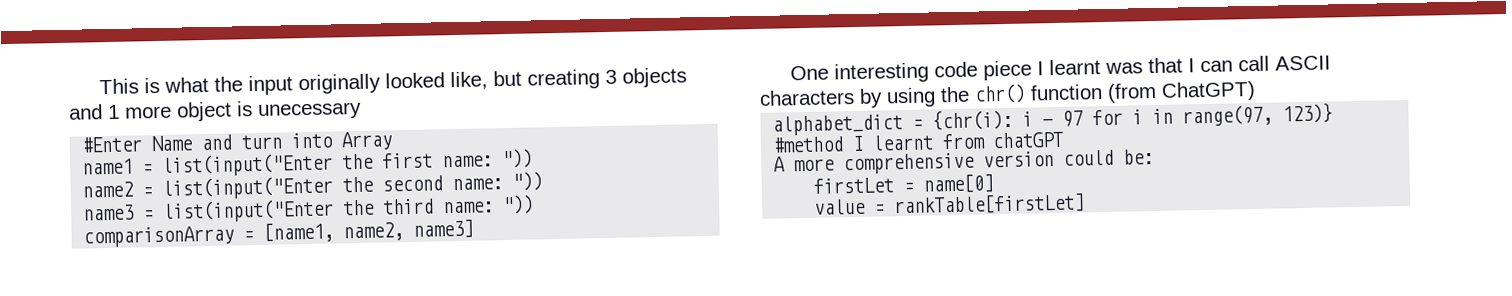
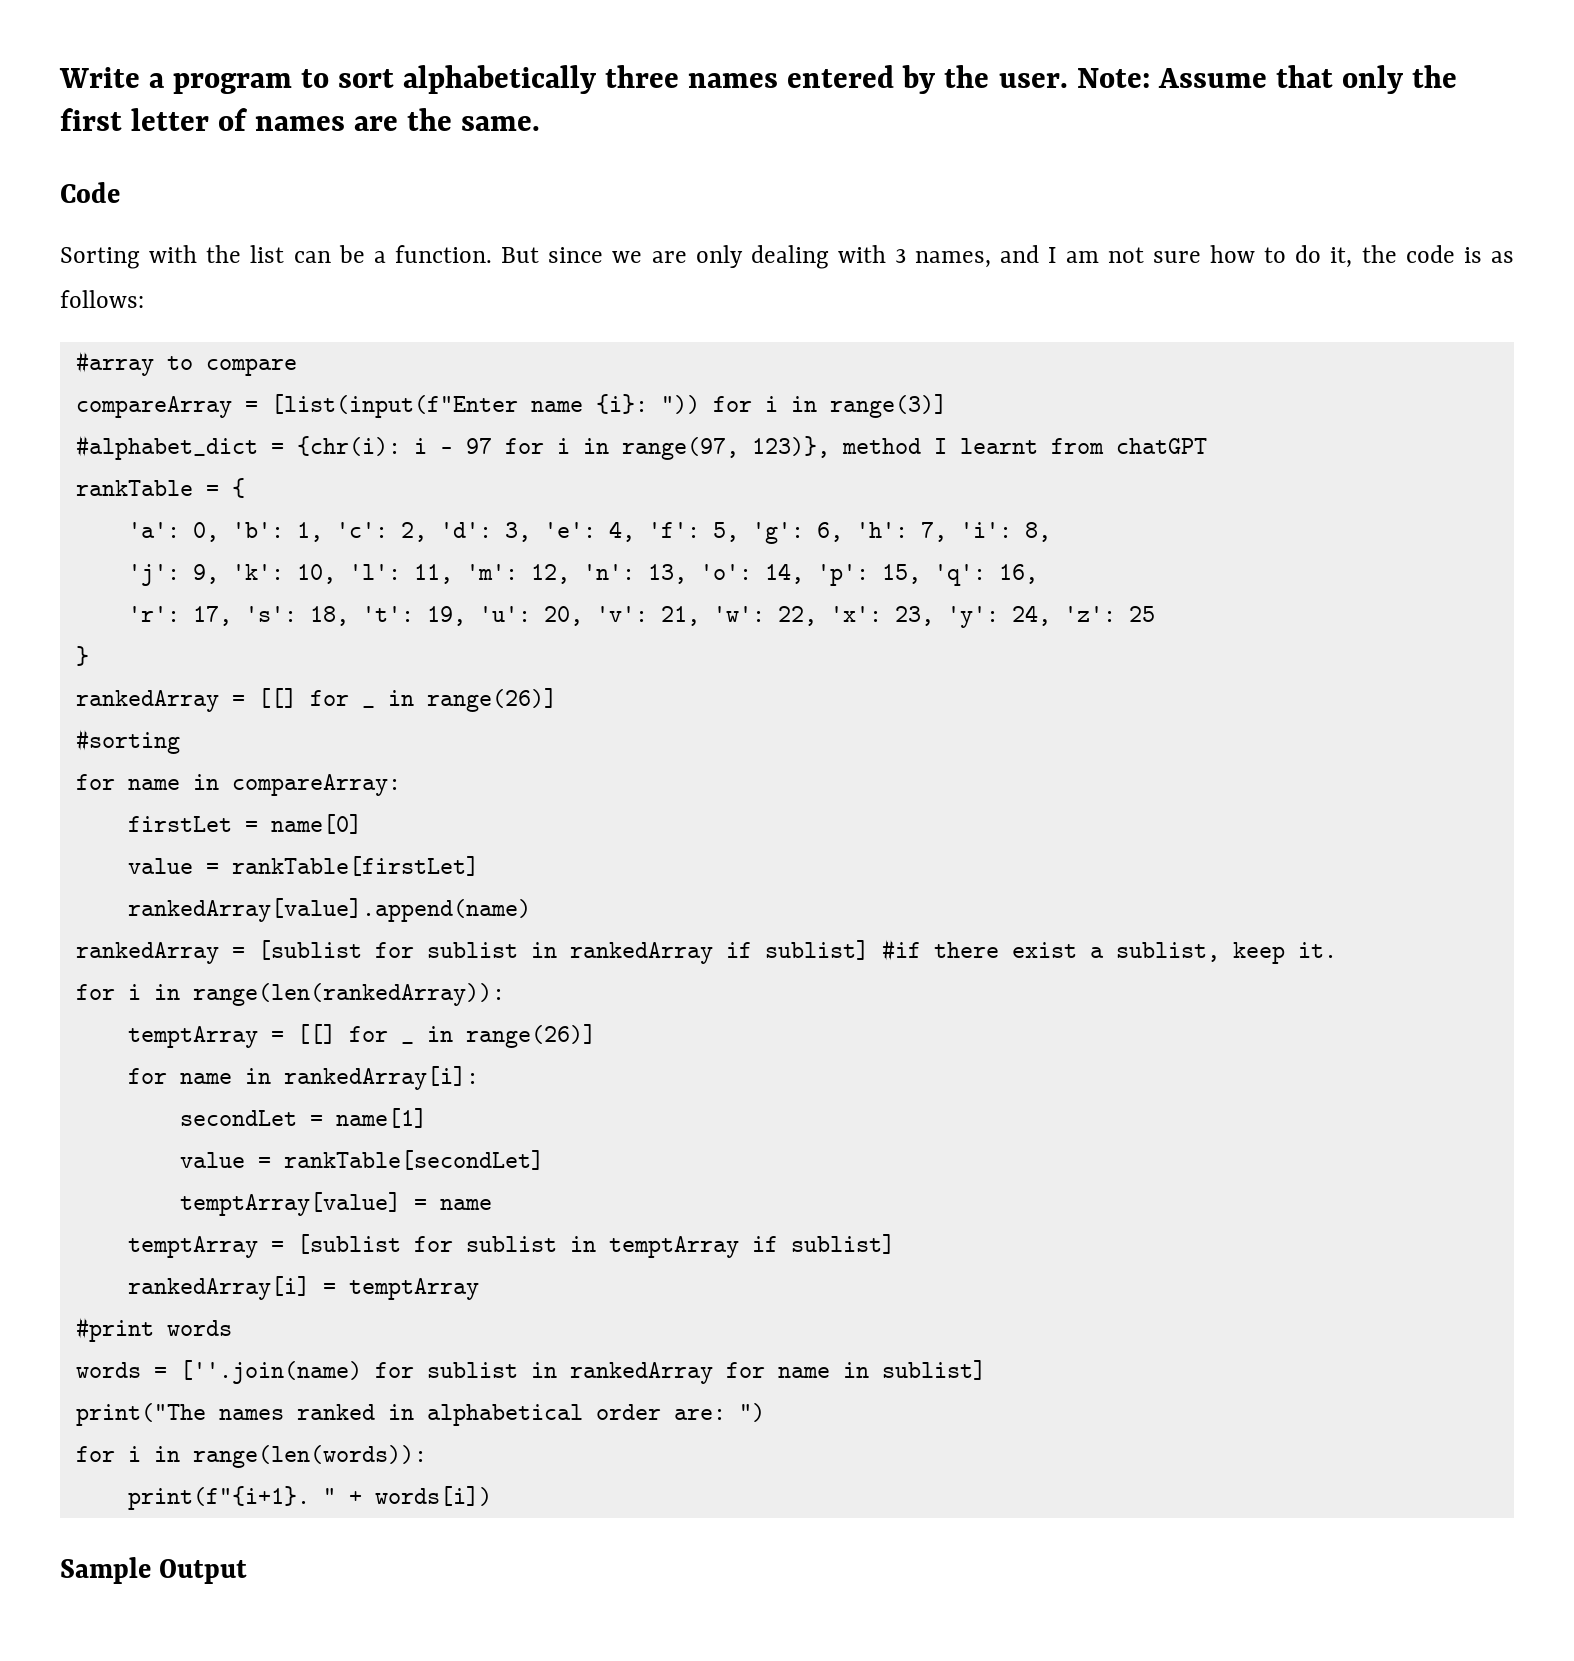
[98,67,687,96] [68,101,362,122] [81,131,393,153] [82,148,534,177] [82,171,544,200] [83,194,535,223] [83,218,475,248] [789,55,1331,84] [759,80,1256,108] [772,114,904,136] This is what the input originally looked like, but creating 3 objects and 1 more object is unecessary // #Enter Name and turn into Array // name1 = list(input("Enter the first name: ")) // name2 = list(input("Enter the second name: ")) // name3 = list(input("Enter the third name: ")) // comparisonArray = [name1, name2, name3] // One interesting code piece I learnt was that I can call ASCII characters by using the chr() function (from ChatGPT) // alphabet_dict -> [59,65,1457,94] [60,108,541,131] [60,182,120,203] [60,245,1515,269] [60,290,144,308] [75,351,297,376] [75,394,947,418] [75,435,258,460] Write a program to sort alphabetically three names entered by the user. Note: Assume that only the first letter of names are the same. // Code // Sorting with the list can be a function. But since we are only dealing with 3 names, and I am not sure how to do it, the code is as follows: // #array to compare // compareArray = [list(input(f"Enter name {i}: ")) for i in range(3)] // #alphabet_dict
[1282,102,1334,124] [772,136,845,153] 123)} #method -> [751,436,921,458] 123)}, method
[773,149,1155,175] A more comprehensive version could be: -> [75,478,245,498] [127,521,1051,544] [127,563,1038,586] [127,605,1155,628] [75,646,89,666] [75,688,349,712] [361,706,375,708] [387,688,557,712] [75,729,180,754] [75,774,401,796] rankTable = { // 'a': 0, 'b': 1, 'c': 2, 'd': 3, 'e': 4, 'f': 5, 'g': 6, 'h': 7, 'i': 8, // 'j': 9, 'k': 10, 'l': 11, 'm': 12, 'n': 13, 'o': 14, 'p': 15, 'q': 16, // 'r': 17, 's': 18, 't': 19, 'u': 20, 'v': 21, 'w': 22, 'x': 23, 'y': 24, 'z': 25 // } // rankedArray = [[] for _ in range(26)] // #sorting // for name in compareArray:
(1086, 204) none -> [127,898,531,922] [75,939,1337,964] [75,983,505,1006] [127,1024,388,1048] [400,1042,414,1044] [426,1024,596,1048] [127,1066,479,1090] [179,1108,427,1128] [179,1150,544,1170] [179,1192,492,1216] [127,1234,895,1258] [127,1276,479,1300] [75,1317,232,1342] [75,1360,986,1384] [75,1403,765,1426] [75,1445,427,1468] [127,1486,492,1510] [60,1557,248,1584] // rankedArray[value].append(name) // rankedArray = [sublist for sublist in rankedArray if sublist] #if there exist a sublist, keep it. // for i in range(len(rankedArray)): // temptArray = [[] for _ in range(26)] // for name in rankedArray[i]: // secondLet = name[1] // value = rankTable[secondLet] // temptArray[value] = name // temptArray = [sublist for sublist in temptArray if sublist] // rankedArray[i] = temptArray // #print words // words = [''.join(name) for sublist in rankedArray for name in sublist] // print("The names ranked in alphabetical order are: ") // for i in range(len(words)): // print(f"{i+1}. " + words[i]) // Sample Output

